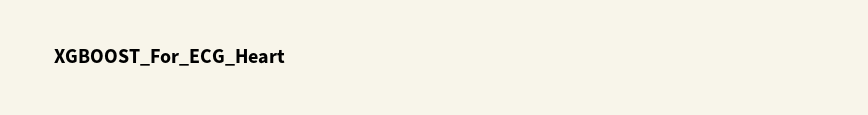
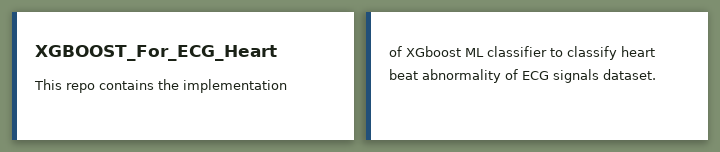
(285, 57) none -> [34,79,287,93] [389,46,655,60] [389,69,656,83] // This repo contains the implementation of XGboost ML classifier to classify heart beat abnormality of ECG signals dataset.

